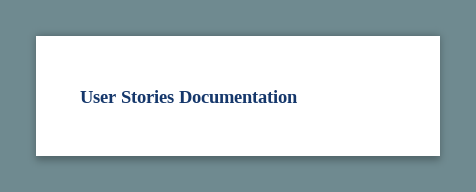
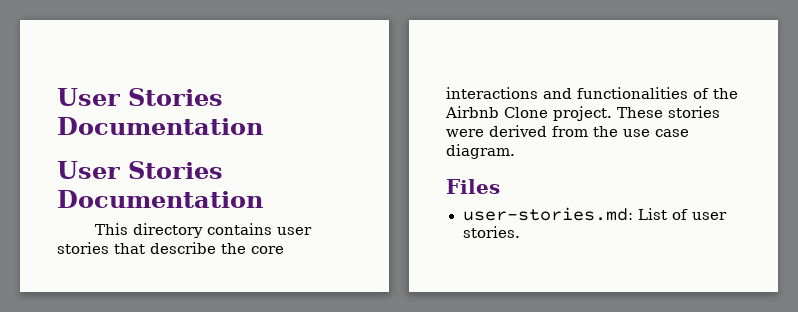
[80,90,298,103] User Stories Documentation -> [57,88,223,106] [57,117,263,135] [57,161,223,179] [57,190,263,208] [95,223,313,238] [57,242,284,254] [446,87,738,99] [445,106,720,121] [446,125,689,137] [446,144,515,159] [446,179,500,194] [462,207,727,221] [462,226,520,238] User Stories Documentation // User Stories Documentation // This directory contains user stories that describe the core interactions and functionalities of the Airbnb Clone project. These stories were derived from the use case diagram. // Files // user-stories.md: List of user stories.

